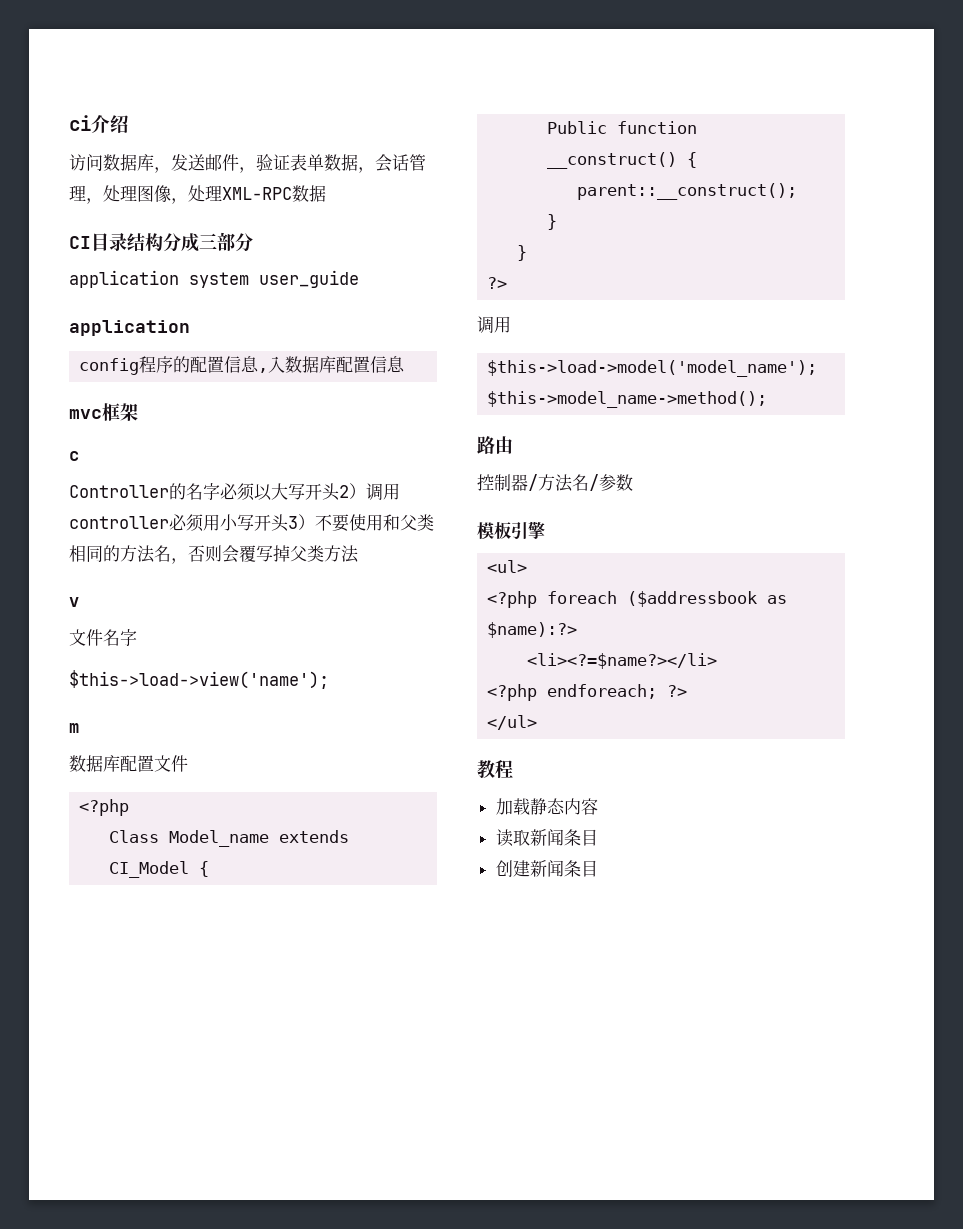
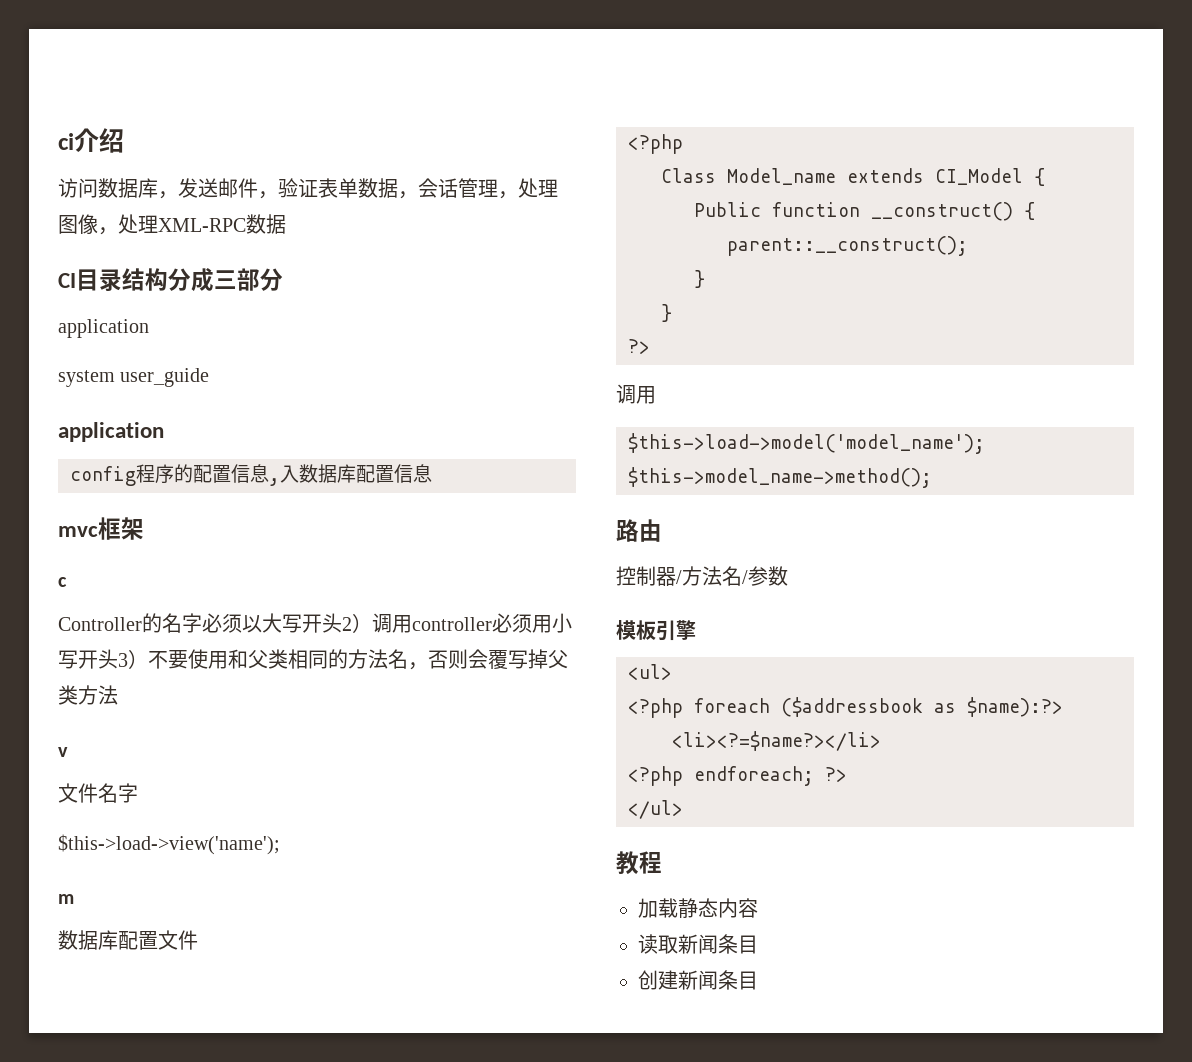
(179, 279) none -> (149, 328) //

